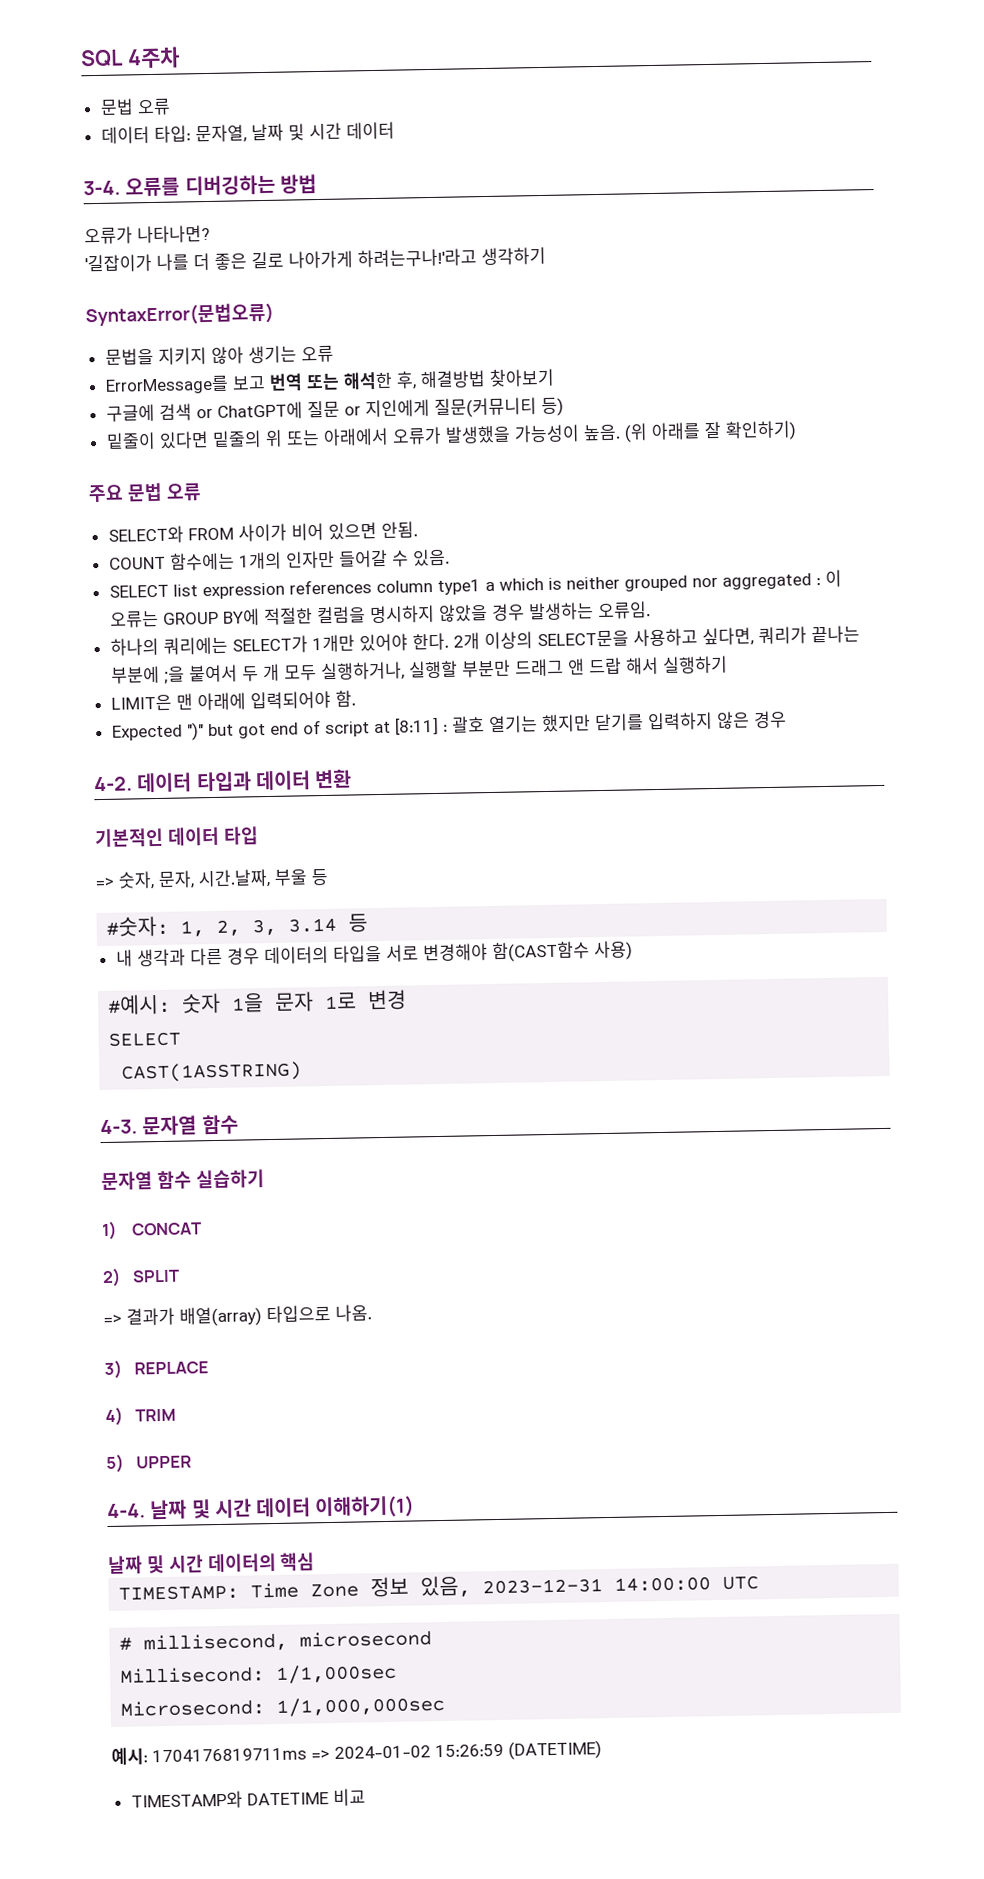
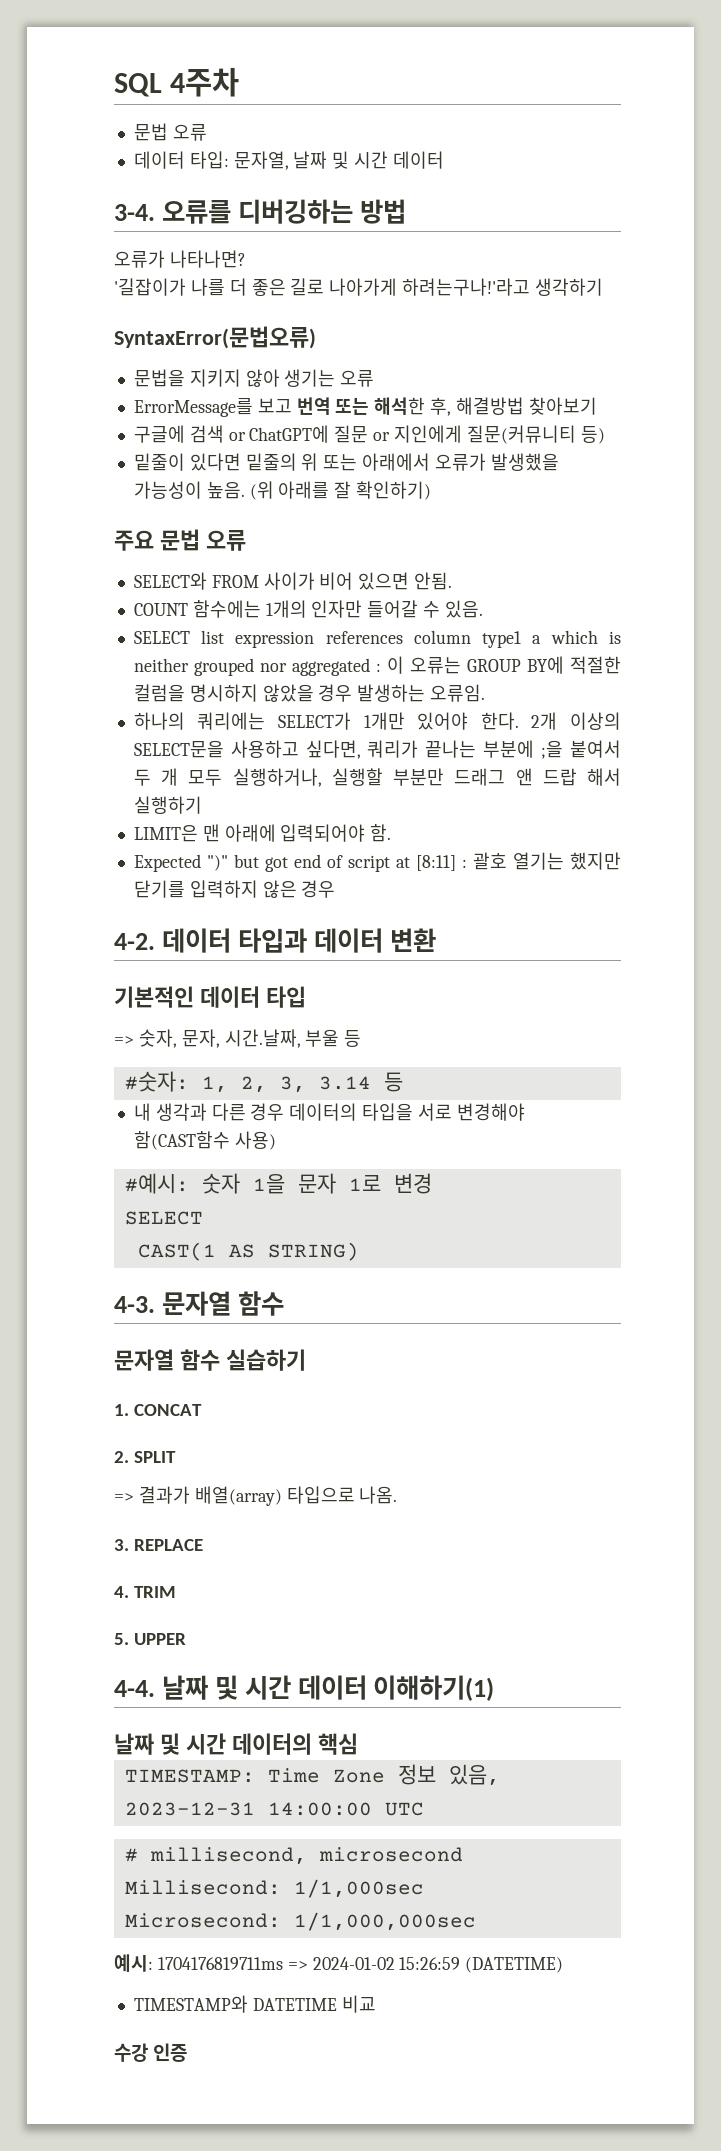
[121,1061,303,1083] CAST(1ASSTRING) -> [137,1242,359,1261] CAST(1 AS STRING)
[101,1220,117,1241] 1) -> [114,1404,129,1416] 1.
[102,1267,121,1288] 2) -> [114,1451,129,1463] 2.
[104,1359,122,1380] 3) -> [114,1539,129,1551] 3.
[105,1406,123,1427] 4) -> [114,1586,129,1598] 4.
[106,1453,124,1474] 5) -> [114,1633,129,1645] 5.
(366, 1797) none -> [114,2043,188,2062] // 수강 인증

